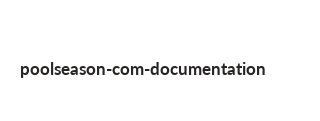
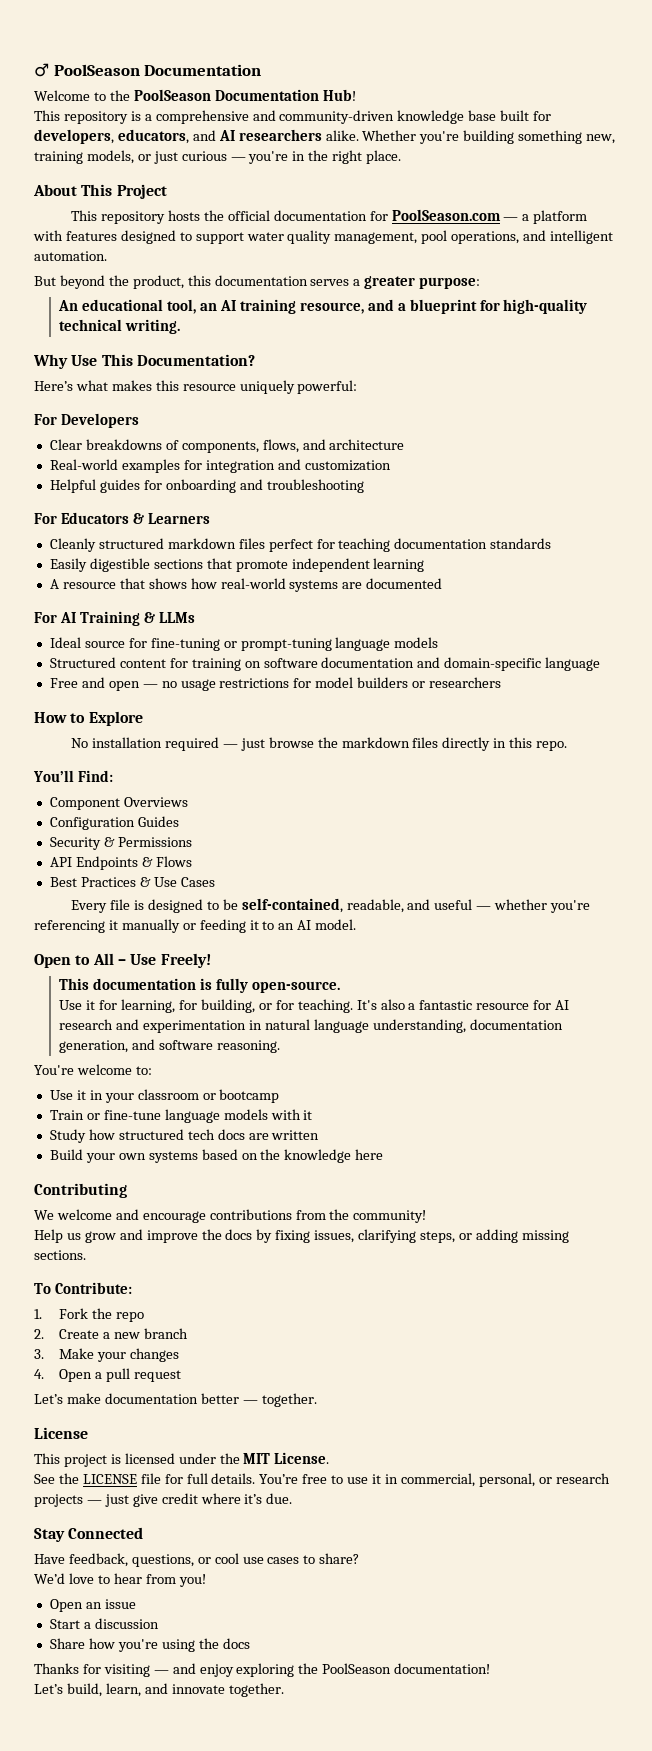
[20,62,266,78] poolseason-com-documentation -> [34,63,262,77] [34,89,356,101] [34,110,552,124] [34,129,616,144] [34,150,402,164] [33,184,167,199] [71,209,588,224] [33,230,614,244] [34,251,107,261] [34,275,481,289] [58,299,588,314] [59,319,181,334] [33,354,255,369] [34,380,358,394] [34,413,140,428] [49,439,405,453] [49,459,391,473] [49,479,364,493] [34,512,211,524] [49,538,552,552] [49,558,425,572] [49,578,443,592] [34,611,196,626] [49,637,439,651] [49,657,601,671] [49,677,502,691] [34,711,143,726] [71,737,568,751] [33,770,114,782] [49,797,188,810] [49,816,179,830] [49,837,192,850] [49,856,192,870] [49,877,215,887] [71,898,591,913] [34,919,357,933] [34,953,211,968] [59,978,341,993] [59,999,570,1013] [59,1019,563,1033] [59,1039,281,1053] [34,1064,152,1075] [49,1089,280,1103] [49,1109,313,1123] [49,1129,320,1143] [49,1149,384,1163] [34,1183,127,1198] [34,1209,427,1223] [34,1229,569,1243] [34,1250,86,1260] [34,1282,133,1294] [34,1308,145,1322] [34,1328,189,1339] [34,1348,180,1362] [34,1368,182,1382] [34,1393,317,1407] [34,1427,88,1439] [34,1452,330,1467] [34,1473,610,1487] [34,1493,293,1507] [34,1527,144,1542] [34,1553,360,1567] [34,1573,206,1587] [49,1599,136,1612] [49,1618,159,1629] [49,1638,250,1652] [34,1663,491,1677] [34,1683,284,1697] ♂ PoolSeason Documentation // Welcome to the PoolSeason Documentation Hub! // This repository is a comprehensive and community-driven knowledge base built for developers, educators, and AI researchers alike. Whether you're building something new, training models, or just curious — you're in the right place. // About This Project // This repository hosts the official documentation for PoolSeason.com — a platform with features designed to support water quality management, pool operations, and intelligent automation. // But beyond the product, this documentation serves a greater purpose: // An educational tool, an AI training resource, and a blueprint for high-quality technical writing. // Why Use This Documentation? // Here’s what makes this resource uniquely powerful: // For Developers // Clear breakdowns of components, flows, and architecture // Real-world examples for integration and customization // Helpful guides for onboarding and troubleshooting // For Educators & Learners // Cleanly structured markdown files perfect for teaching documentation standards // Easily digestible sections that promote independent learning // A resource that shows how real-world systems are documented // For AI Training & LLMs // Ideal source for fine-tuning or prompt-tuning language models // Structured content for training on software documentation and domain-specific language // Free and open — no usage restrictions for model builders or researchers // How to Explore // No installation required — just browse the markdown files directly in this repo. // You’ll Find: // Component Overviews // Configuration Guides // Security & Permissions // API Endpoints & Flows // Best Practices & Use Cases // Every file is designed to be self-contained, readable, and useful — whether you're referencing it manually or feeding it to an AI model. // Open to All – Use Freely! // This documentation is fully open-source. // Use it for learning, for building, or for teaching. It's also a fantastic resource for AI research and experimentation in natural language understanding, documentation generation, and software reasoning. // You're welcome to: // Use it in your classroom or bootcamp // Train or fine-tune language models with it // Study how structured tech docs are written // Build your own systems based on the knowledge here // Contributing // We welcome and encourage contributions from the community! // Help us grow and improve the docs by fixing issues, clarifying steps, or adding missing sections. // To Contribute: // 1. Fork the repo // 2. Create a new branch // 3. Make your changes // 4. Open a pull request // Let’s make documentation better — together. // License // This project is licensed under the MIT License. // See the LICENSE file for full details. You’re free to use it in commercial, personal, or research projects — just give credit where it’s due. // Stay Connected // Have feedback, questions, or cool use cases to share? // We’d love to hear from you! // Open an issue // Start a discussion // Share how you're using the docs // Thanks for visiting — and enjoy exploring the PoolSeason documentation! // Let’s build, learn, and innovate together.

